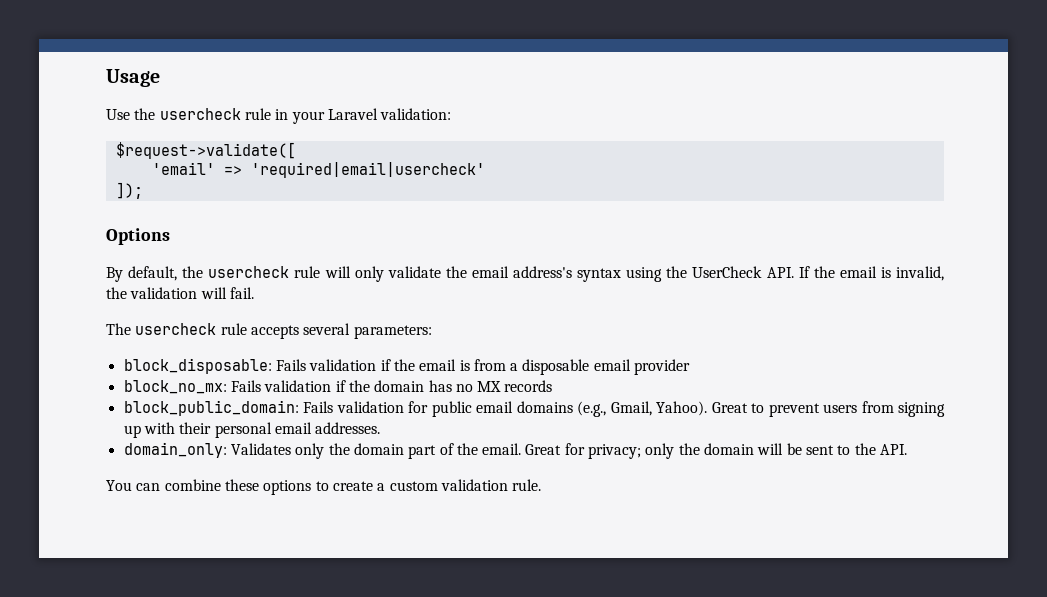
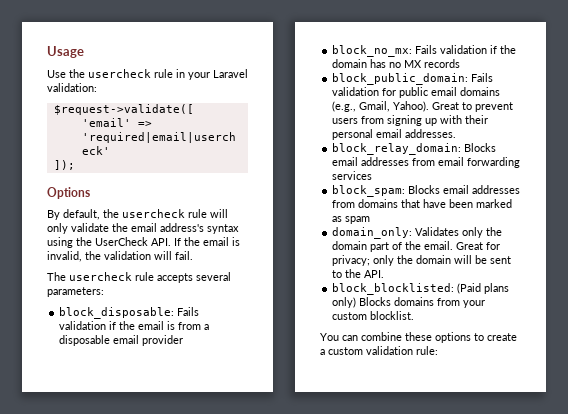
(381, 428) none -> [332,143,497,155] [332,157,521,168] [332,171,373,180] [332,185,521,197] [332,199,513,208] [332,216,371,224] // block_relay_domain: Blocks email addresses from email forwarding services // block_spam: Blocks email addresses from domains that have been marked as spam
(908, 449) none -> [332,283,510,295] [332,297,486,308] [332,311,415,320] // block_blocklisted: (Paid plans only) Blocks domains from your custom blocklist.
[512,479,542,491] rule. -> [416,346,438,355] rule:

